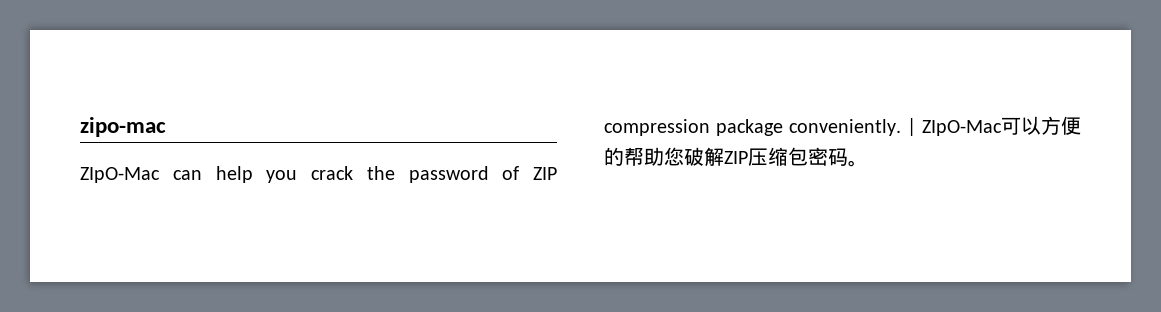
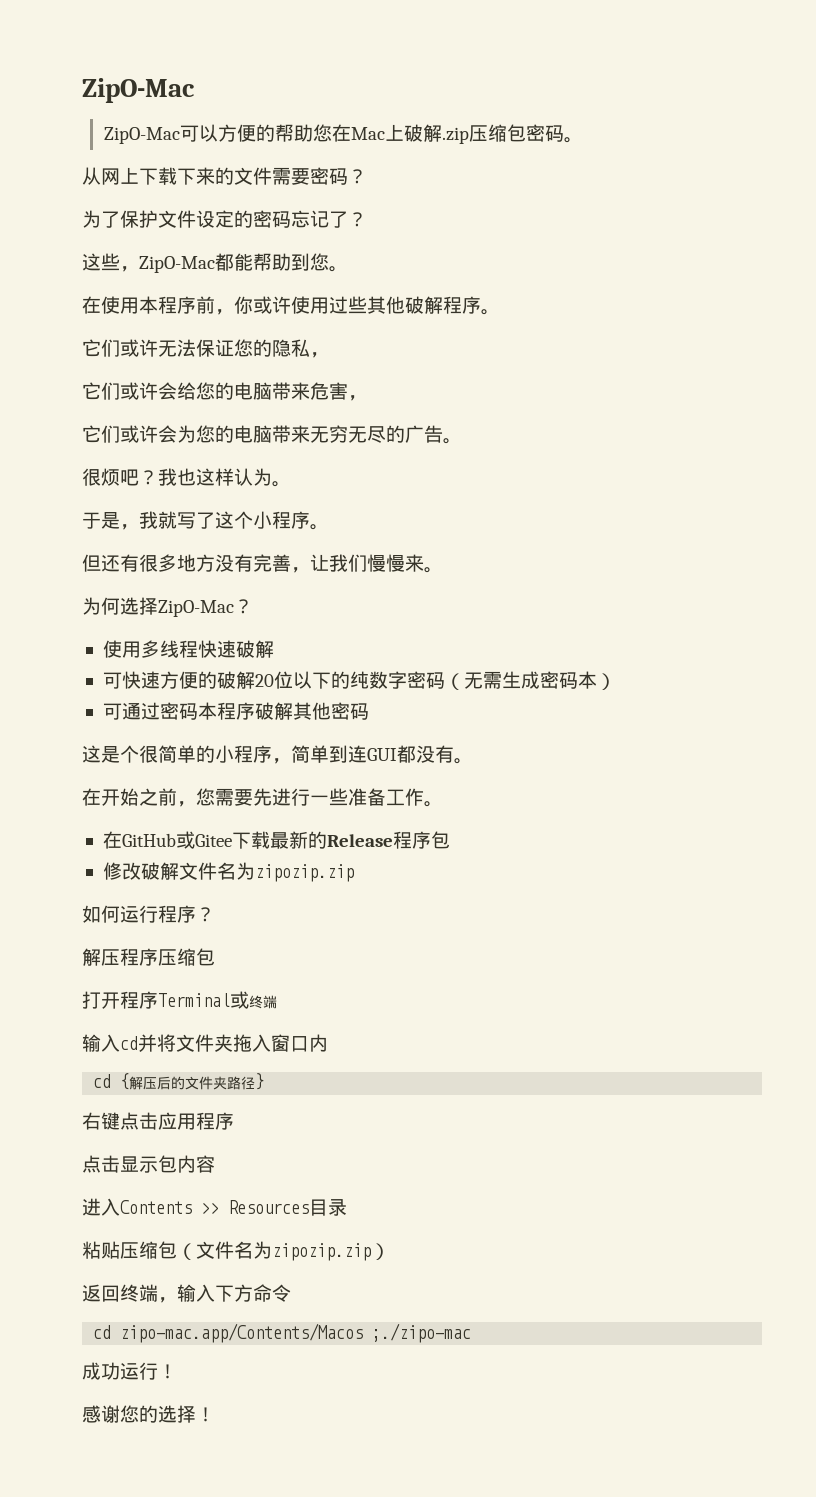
[80,117,166,137] [80,166,557,183] [604,116,1081,136] [604,147,868,167] zipo-mac // ZIpO-Mac can help you crack the password of ZIP compression package conveniently. | ZIpO-Mac可以方便的帮助您破解ZIP压缩包密码。 -> [82,78,195,103] [103,124,583,144] [82,167,367,185] [82,210,367,228] [82,253,348,273] [82,296,500,315] [82,339,329,358] [82,382,367,401] [82,425,462,444] [82,468,291,487] [82,511,329,530] [82,554,443,573] [82,597,253,617] [102,640,274,658] [102,671,616,690] [102,702,369,720] [82,745,473,764] [82,788,443,807] [102,831,450,849] [102,862,354,882] [82,905,215,923] [82,948,215,966] [82,991,277,1009] [82,1034,328,1052] [93,1073,265,1090] [82,1112,234,1130] [82,1155,215,1173] [82,1198,347,1216] [82,1241,390,1261] [82,1284,291,1303] [93,1323,472,1343] [82,1362,177,1380] [82,1405,215,1423] ZipO-Mac // ZipO-Mac可以方便的帮助您在Mac上破解.zip压缩包密码。 // 从网上下载下来的文件需要密码？ // 为了保护文件设定的密码忘记了？ // 这些，ZipO-Mac都能帮助到您。 // 在使用本程序前，你或许使用过些其他破解程序。 // 它们或许无法保证您的隐私， // 它们或许会给您的电脑带来危害， // 它们或许会为您的电脑带来无穷无尽的广告。 // 很烦吧？我也这样认为。 // 于是，我就写了这个小程序。 // 但还有很多地方没有完善，让我们慢慢来。 // 为何选择ZipO-Mac？ // 使用多线程快速破解 // 可快速方便的破解20位以下的纯数字密码（无需生成密码本） // 可通过密码本程序破解其他密码 // 这是个很简单的小程序，简单到连GUI都没有。 // 在开始之前，您需要先进行一些准备工作。 // 在GitHub或Gitee下载最新的Release程序包 // 修改破解文件名为zipozip.zip // 如何运行程序？ // 解压程序压缩包 // 打开程序Terminal或终端 // 输入cd并将文件夹拖入窗口内 // cd {解压后的文件夹路径} // 右键点击应用程序 // 点击显示包内容 // 进入Contents >> Resources目录 // 粘贴压缩包（文件名为zipozip.zip） // 返回终端，输入下方命令 // cd zipo-mac.app/Contents/Macos ;./zipo-mac // 成功运行！ // 感谢您的选择！

